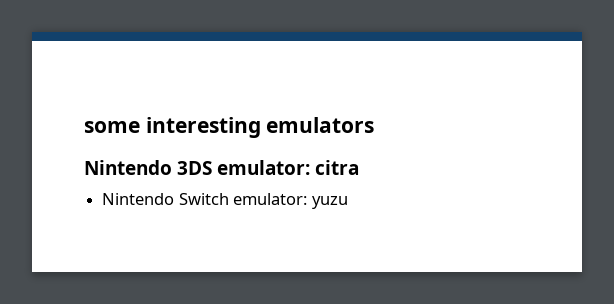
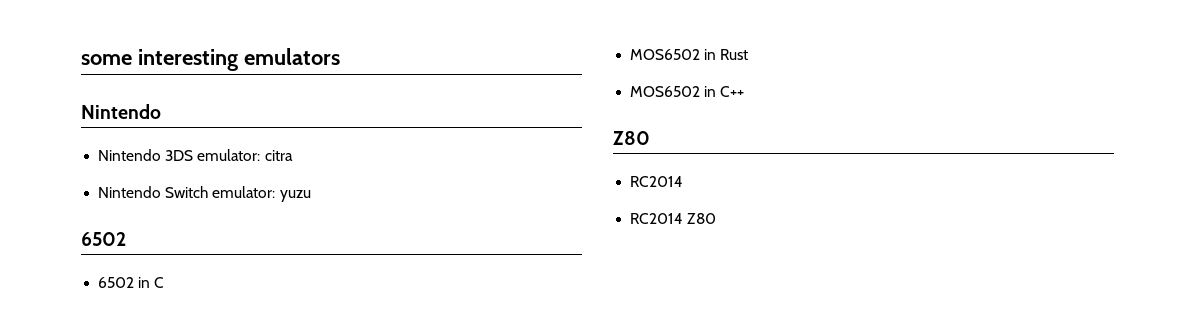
(172, 167) none -> [98,149,162,161] // Nintendo
(348, 202) none -> [81,232,126,246] [98,277,165,288] [630,49,749,60] [630,86,745,97] [613,131,650,145] [630,176,684,187] [630,213,717,224] // 6502 // 6502 in C // MOS6502 in Rust // MOS6502 in C++ // Z80 // RC2014 // RC2014 Z80

